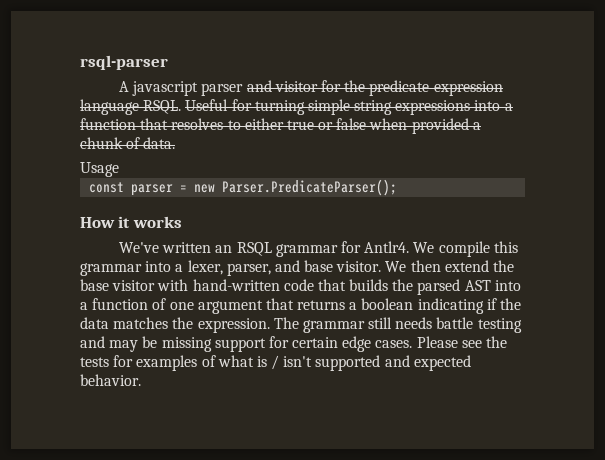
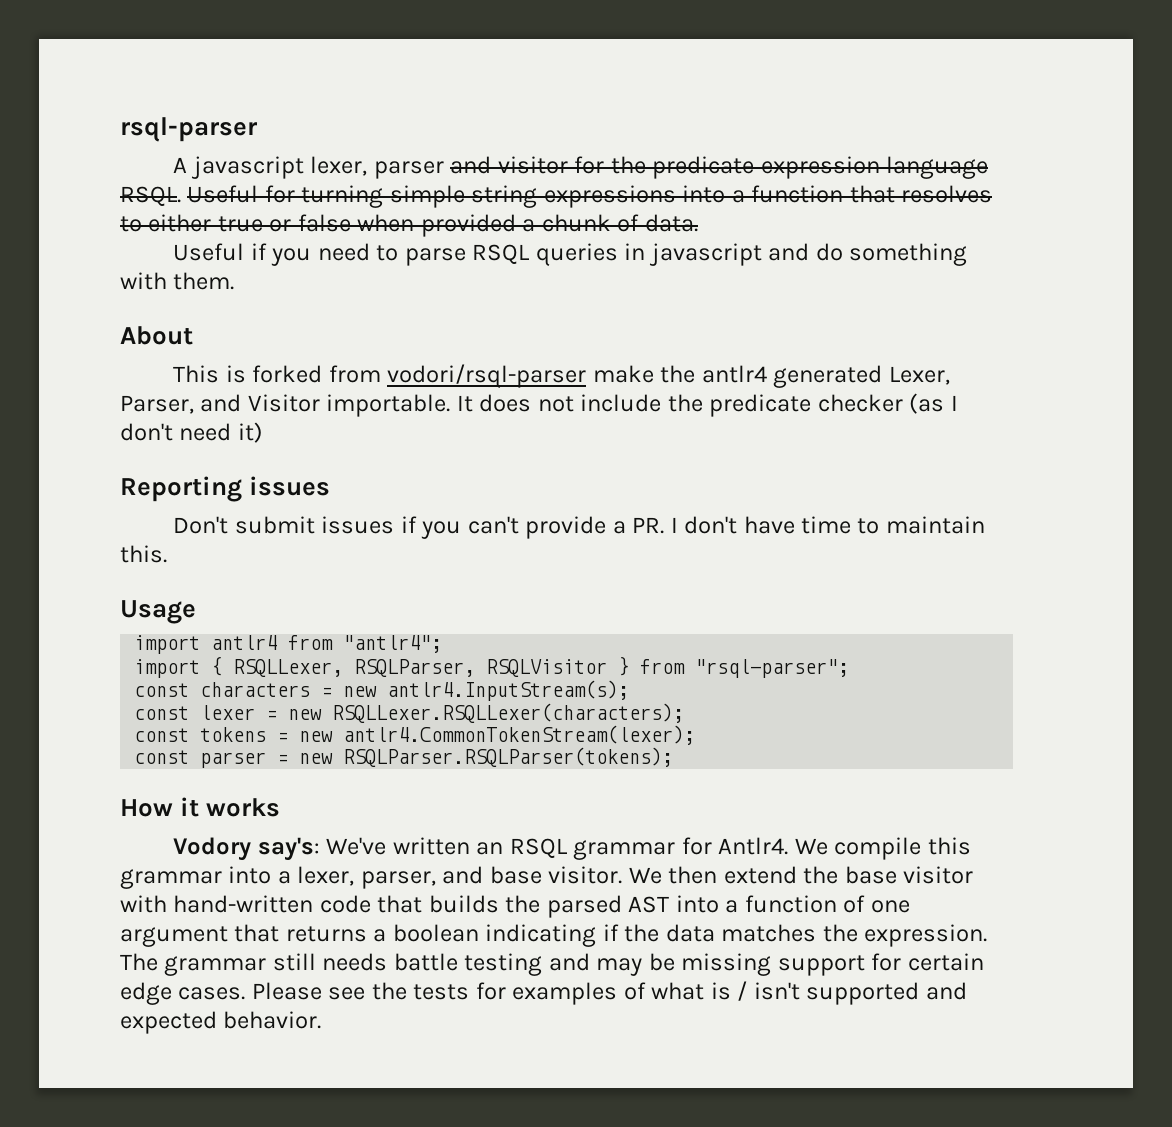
(199, 88) none -> [310,156,368,176] lexer,
[80,162,119,177] Usage -> [173,243,968,266] [120,272,235,290] [120,326,193,345] [173,364,950,388] [120,393,958,417] [120,422,263,443] [120,476,331,502] [173,516,985,539] [120,545,167,563] [120,600,196,624] [134,635,443,654] [134,656,850,678] [134,680,630,701] [134,703,685,723] [134,725,696,745] Useful if you need to parse RSQL queries in javascript and do something with them. // About // This is forked from vodori/rsql-parser make the antlr4 generated Lexer, Parser, and Visitor importable. It does not include the predicate checker (as I don't need it) // Reporting issues // Don't submit issues if you can't provide a PR. I don't have time to maintain this. // Usage // import antlr4 from "antlr4"; // import { RSQLLexer, RSQLParser, RSQLVisitor } from "rsql-parser"; // const characters = new antlr4.InputStream(s); // const lexer = new RSQLLexer.RSQLLexer(characters); // const tokens = new antlr4.CommonTokenStream(lexer);
[222,179,398,196] Parser.PredicateParser(); -> [343,747,674,767] RSQLParser.RSQLParser(tokens);
(182, 222) none -> [173,837,320,861] Vodory say's:

